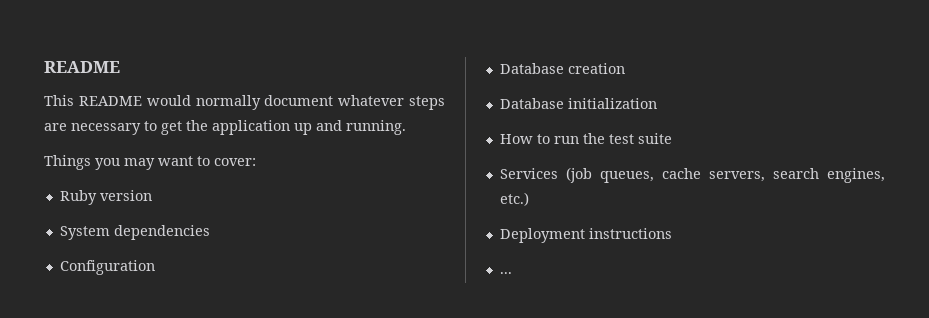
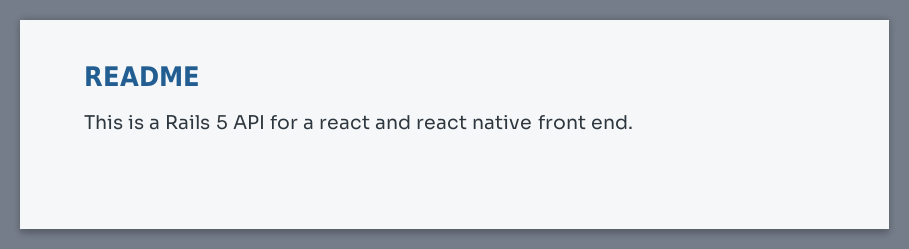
[78,95,445,110] [44,120,406,135] [44,155,256,170] [59,190,152,205] [59,225,210,240] [59,260,155,275] [499,63,625,74] [499,98,657,109] [499,133,672,144] [499,167,885,183] [499,192,529,206] [499,228,672,243] [499,272,512,274] README would normally document whatever steps are necessary to get the application up and running. // Things you may want to cover: // Ruby version // System dependencies // Configuration // Database creation // Database initialization // How to run the test suite // Services (job queues, cache servers, search engines, etc.) // Deployment instructions // ... -> [128,114,633,130] is a Rails 5 API for a react and react native front end.

